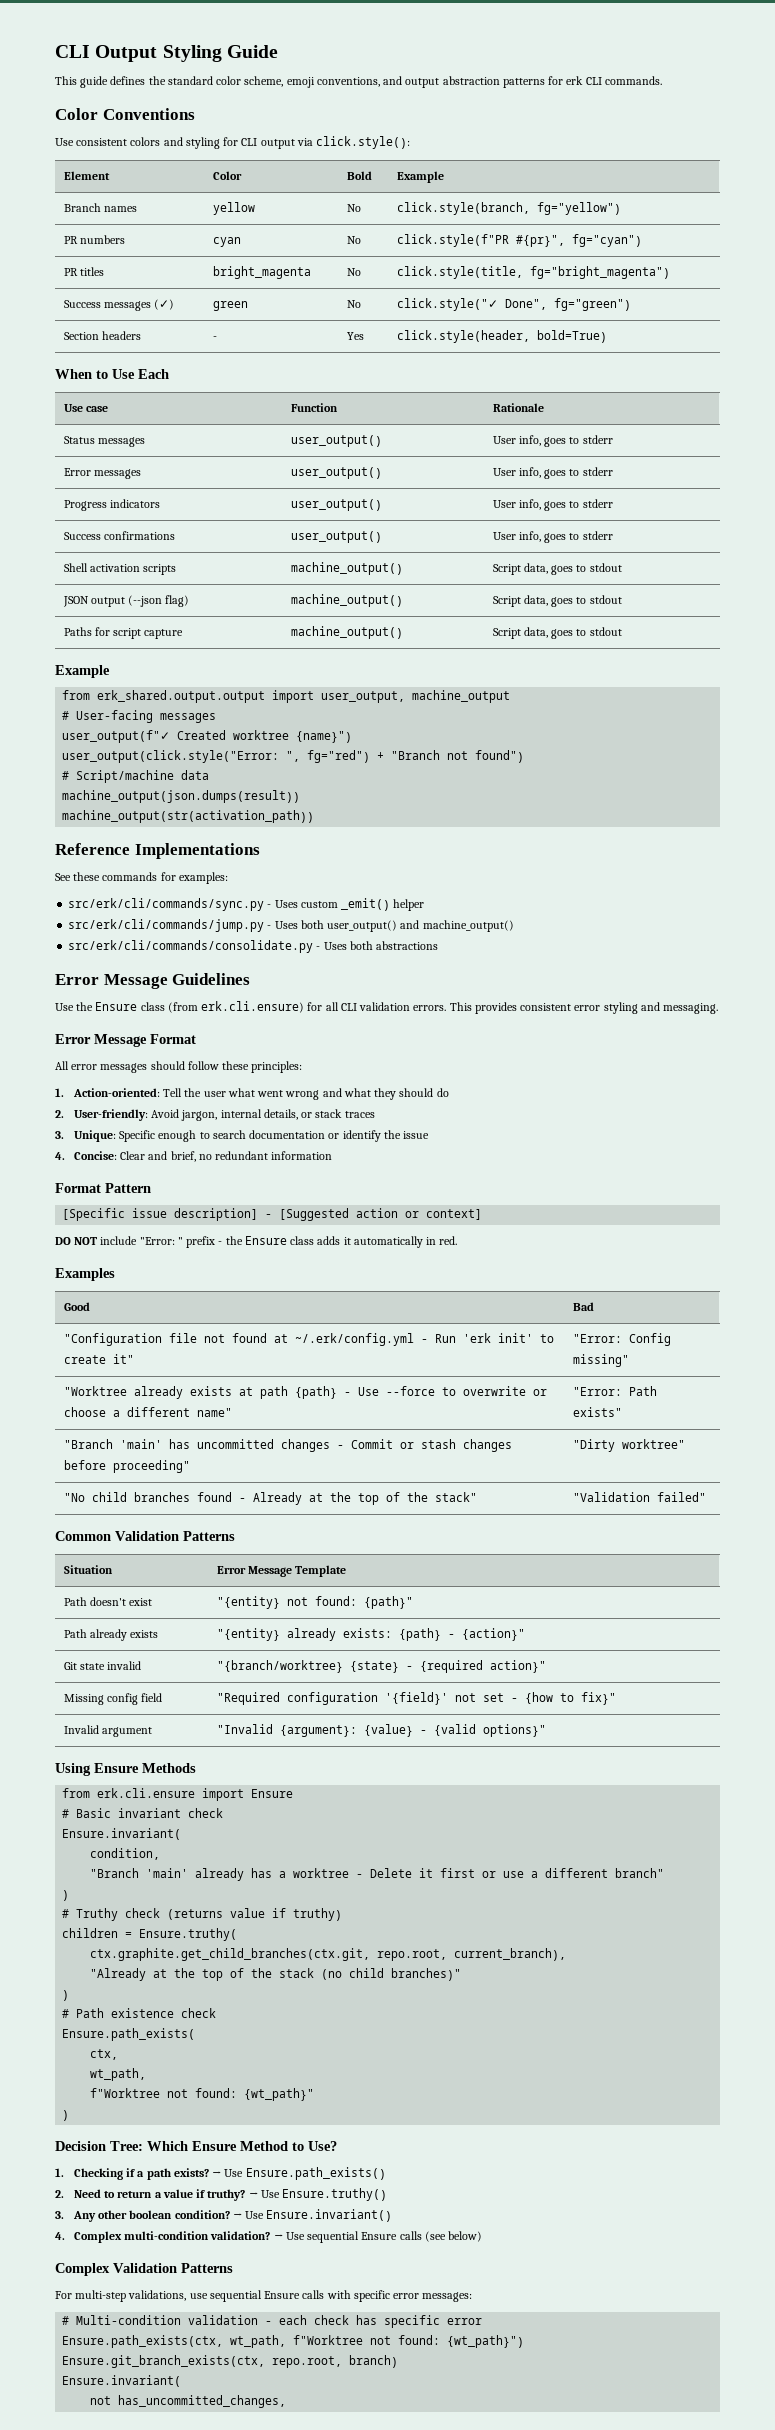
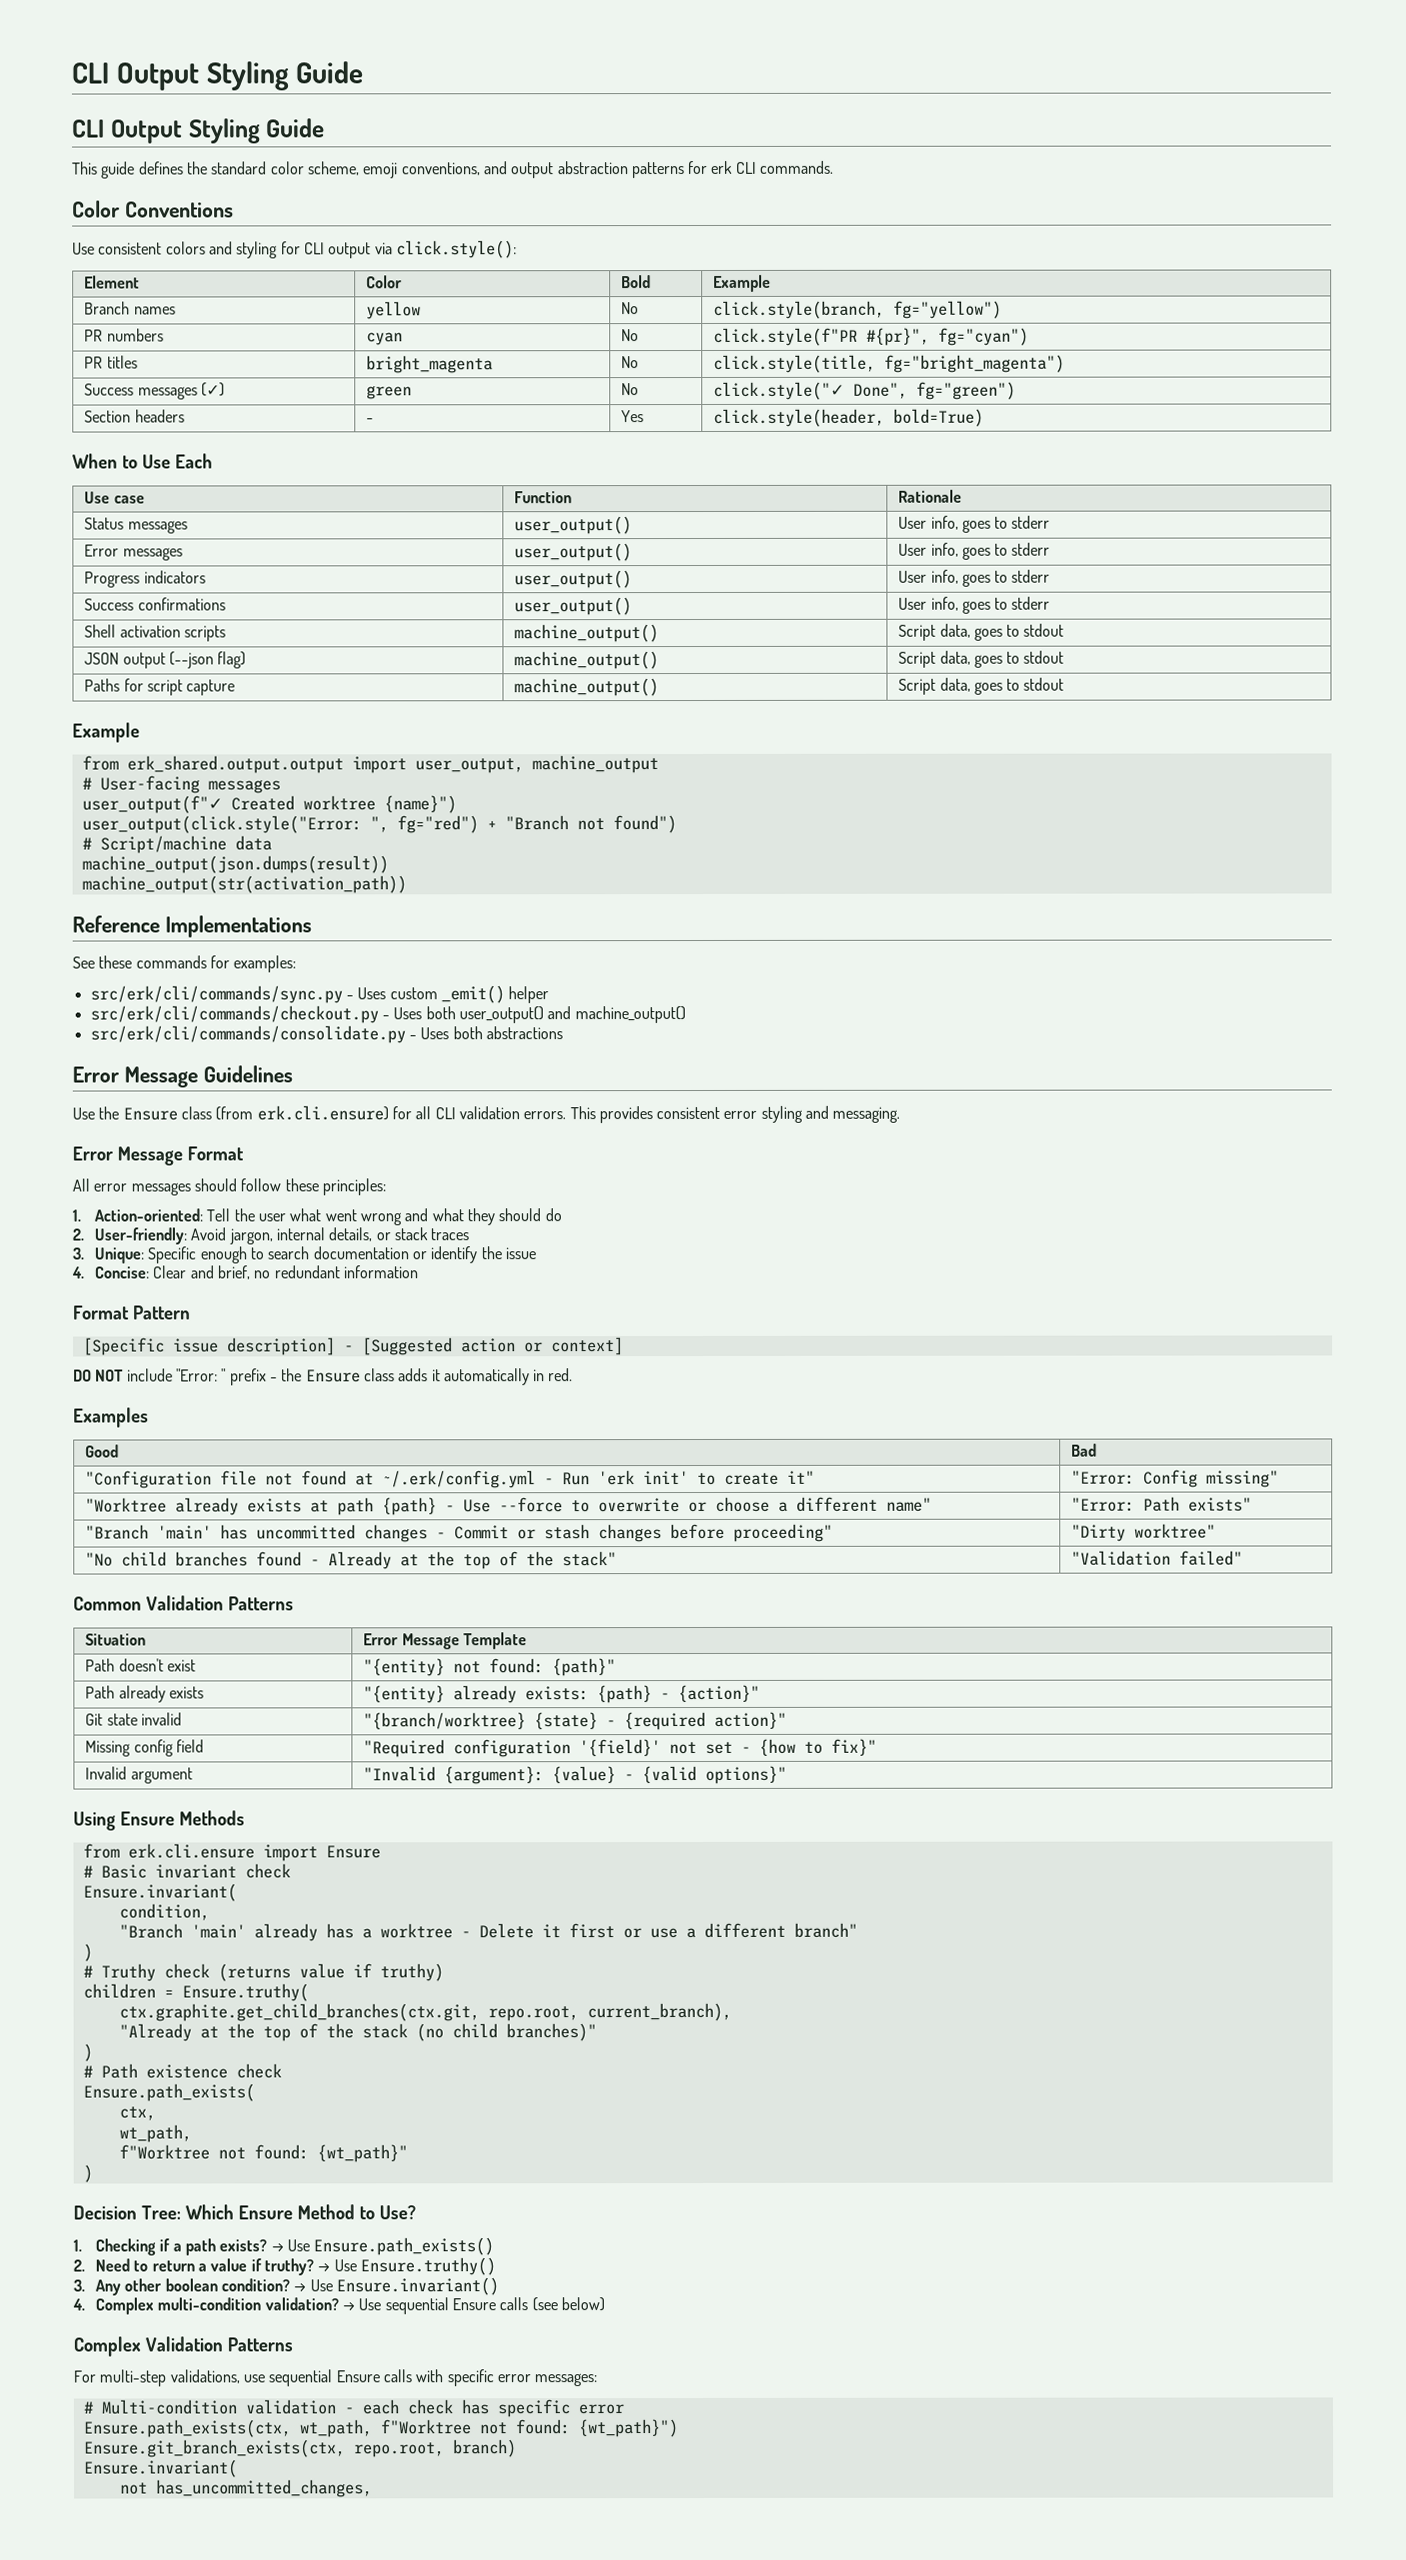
[55,45,278,62] CLI Output Styling Guide -> [71,61,364,91] [71,118,326,144] CLI Output Styling Guide // CLI Output Styling Guide
[68,919,265,932] src/erk/cli/commands/jump.py -> [89,1005,379,1024] src/erk/cli/commands/checkout.py

